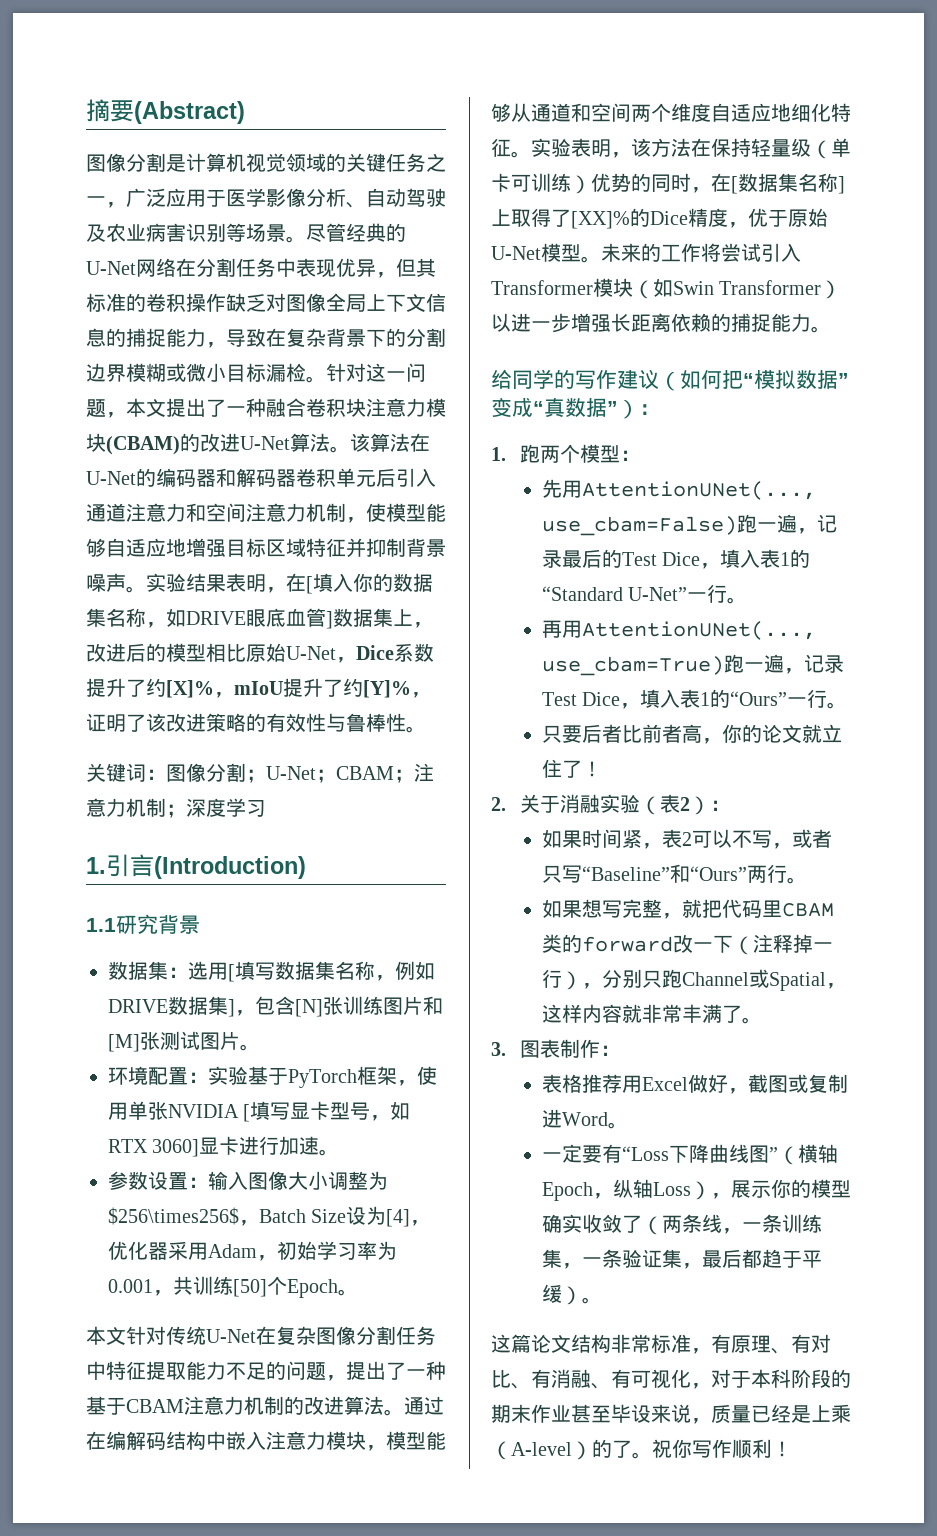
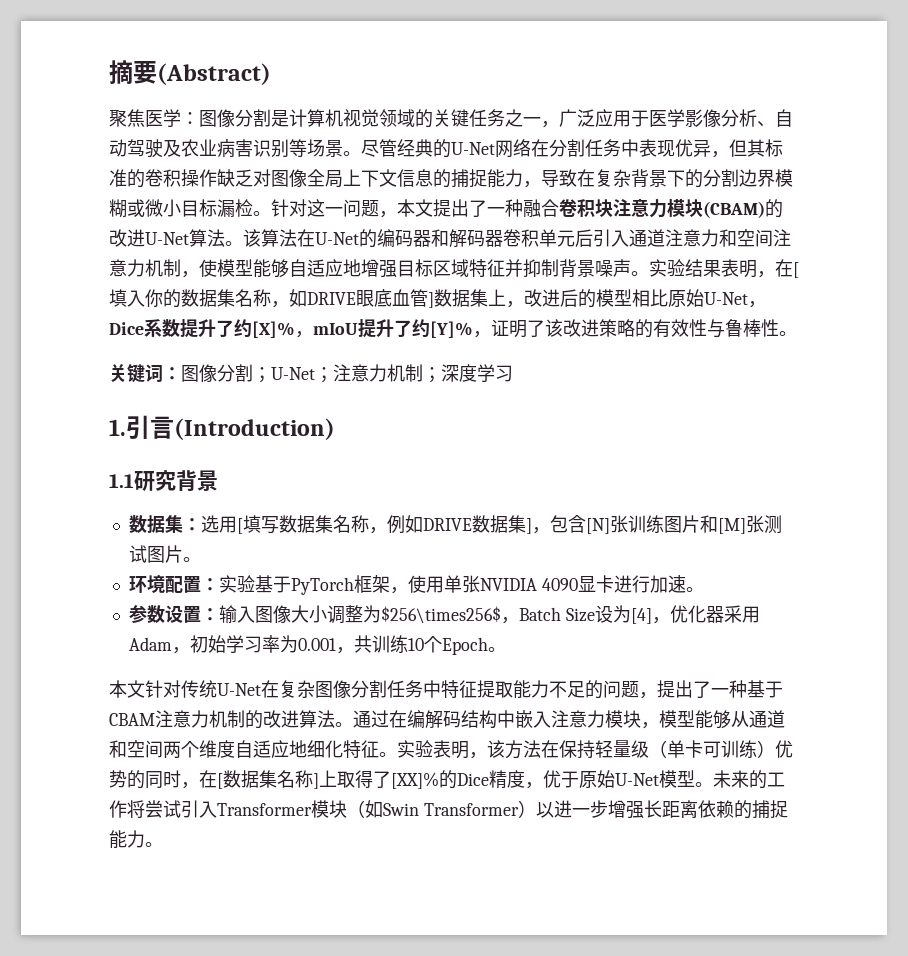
(245, 112) none -> [109,109,199,127] 聚焦医学：
[336,766,414,783] CBAM； -> (333, 375) none
[243,1101,411,1122] [108,1139,200,1157] [填写显卡型号，如RTX 3060] -> [541,578,578,591] 4090
[233,1279,267,1297] [50] -> [407,638,424,651] 10
[491,369,849,391] [491,398,660,419] [491,444,640,463] [541,479,816,500] [541,514,837,536] [541,549,811,569] [541,584,748,604] [541,620,816,640] [541,654,844,676] [541,689,848,709] [541,724,842,744] [541,759,602,778] [491,794,730,815] [541,829,832,849] [541,864,807,884] [541,899,834,919] [541,934,833,955] [541,969,846,991] [541,1004,762,1024] [491,1039,620,1058] [541,1074,848,1094] [541,1109,628,1129] [541,1144,838,1165] [541,1179,851,1201] [541,1214,822,1235] [541,1249,822,1269] [541,1284,602,1305] [491,1334,831,1354] [491,1369,851,1389] [491,1404,851,1424] [491,1439,792,1460] // 给同学的写作建议（如何把“模拟数据”变成“真数据”）： // 1.跑两个模型： // 先用AttentionUNet(..., use_cbam=False)跑一遍，记录最后的Test Dice，填入表1的“Standard U-Net”一行。 // 再用AttentionUNet(..., use_cbam=True)跑一遍，记录Test Dice，填入表1的“Ours”一行。 // 只要后者比前者高，你的论文就立住了！ // 2.关于消融实验（表2）： // 如果时间紧，表2可以不写，或者只写“Baseline”和“Ours”两行。 // 如果想写完整，就把代码里CBAM类的forward改一下（注释掉一行），分别只跑Channel或Spatial，这样内容就非常丰满了。 // 3.图表制作： // 表格推荐用Excel做好，截图或复制进Word。 // 一定要有“Loss下降曲线图”（横轴Epoch，纵轴Loss），展示你的模型确实收敛了（两条线，一条训练集，一条验证集，最后都趋于平缓）。 // 这篇论文结构非常标准，有原理、有对比、有消融、有可视化，对于本科阶段的期末作业甚至毕设来说，质量已经是上乘（A-level）的了。祝你写作顺利！ -> (163, 844) none

